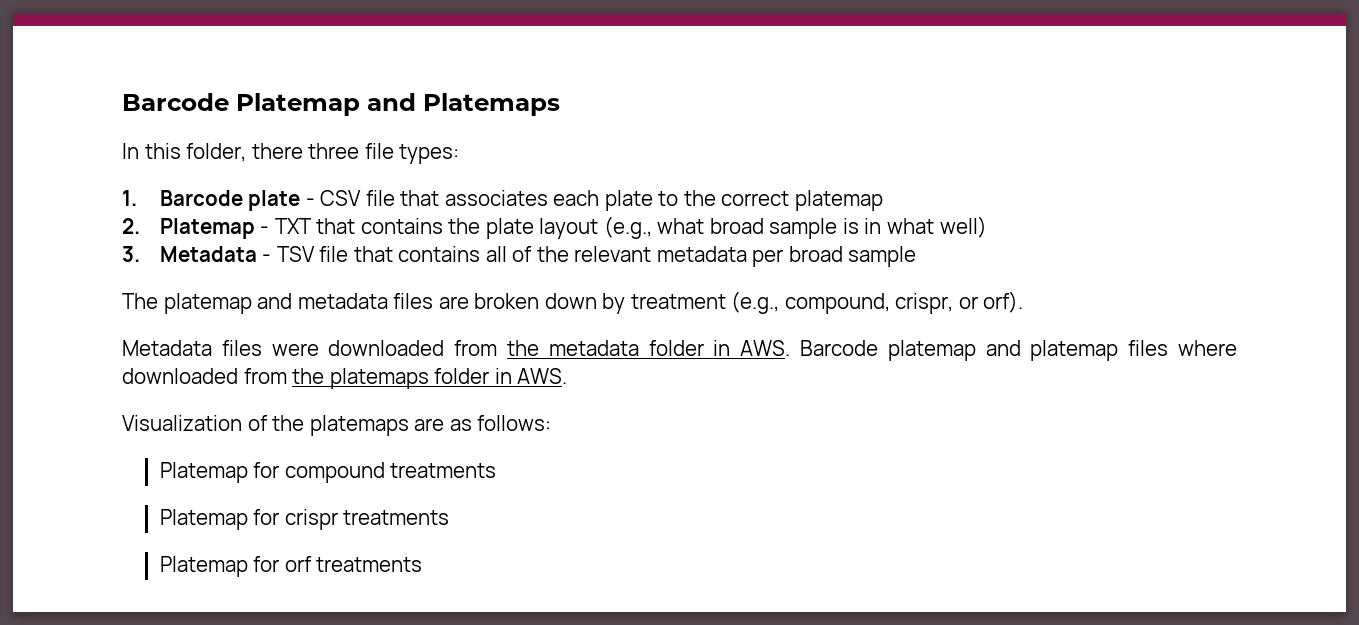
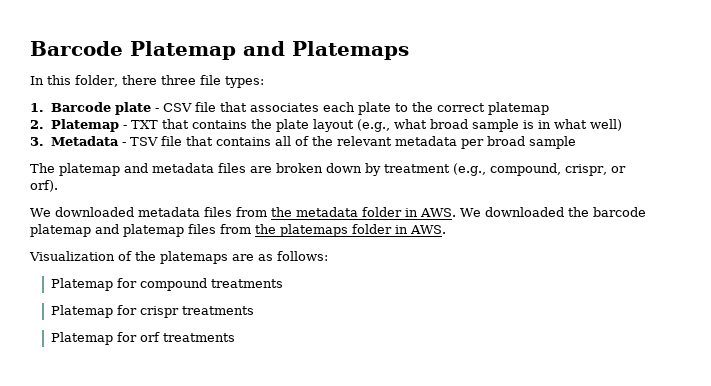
[122,340,445,356] Metadata files were downloaded -> [30,207,232,217] We downloaded metadata files
[799,340,878,356] Barcode -> [459,207,646,217] We downloaded the barcode
[1177,340,1237,356] [122,368,238,384] where downloaded -> (216, 229) none

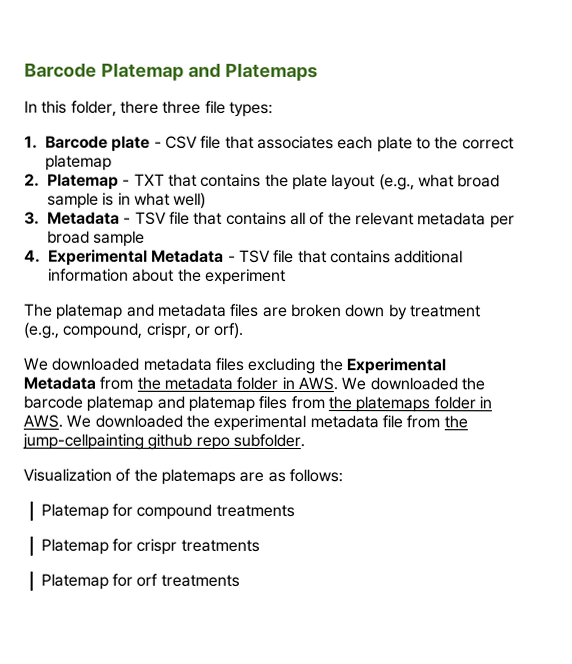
(576, 142) none -> [24,249,464,266] [48,268,286,285] // 4. Experimental Metadata - TSV file that contains additional information about the experiment
(232, 212) none -> [247,357,446,375] [23,376,96,390] excluding the Experimental Metadata
(446, 229) none -> [66,414,468,432] [22,433,305,450] We downloaded the experimental metadata file from the jump-cellpainting github repo subfolder.

